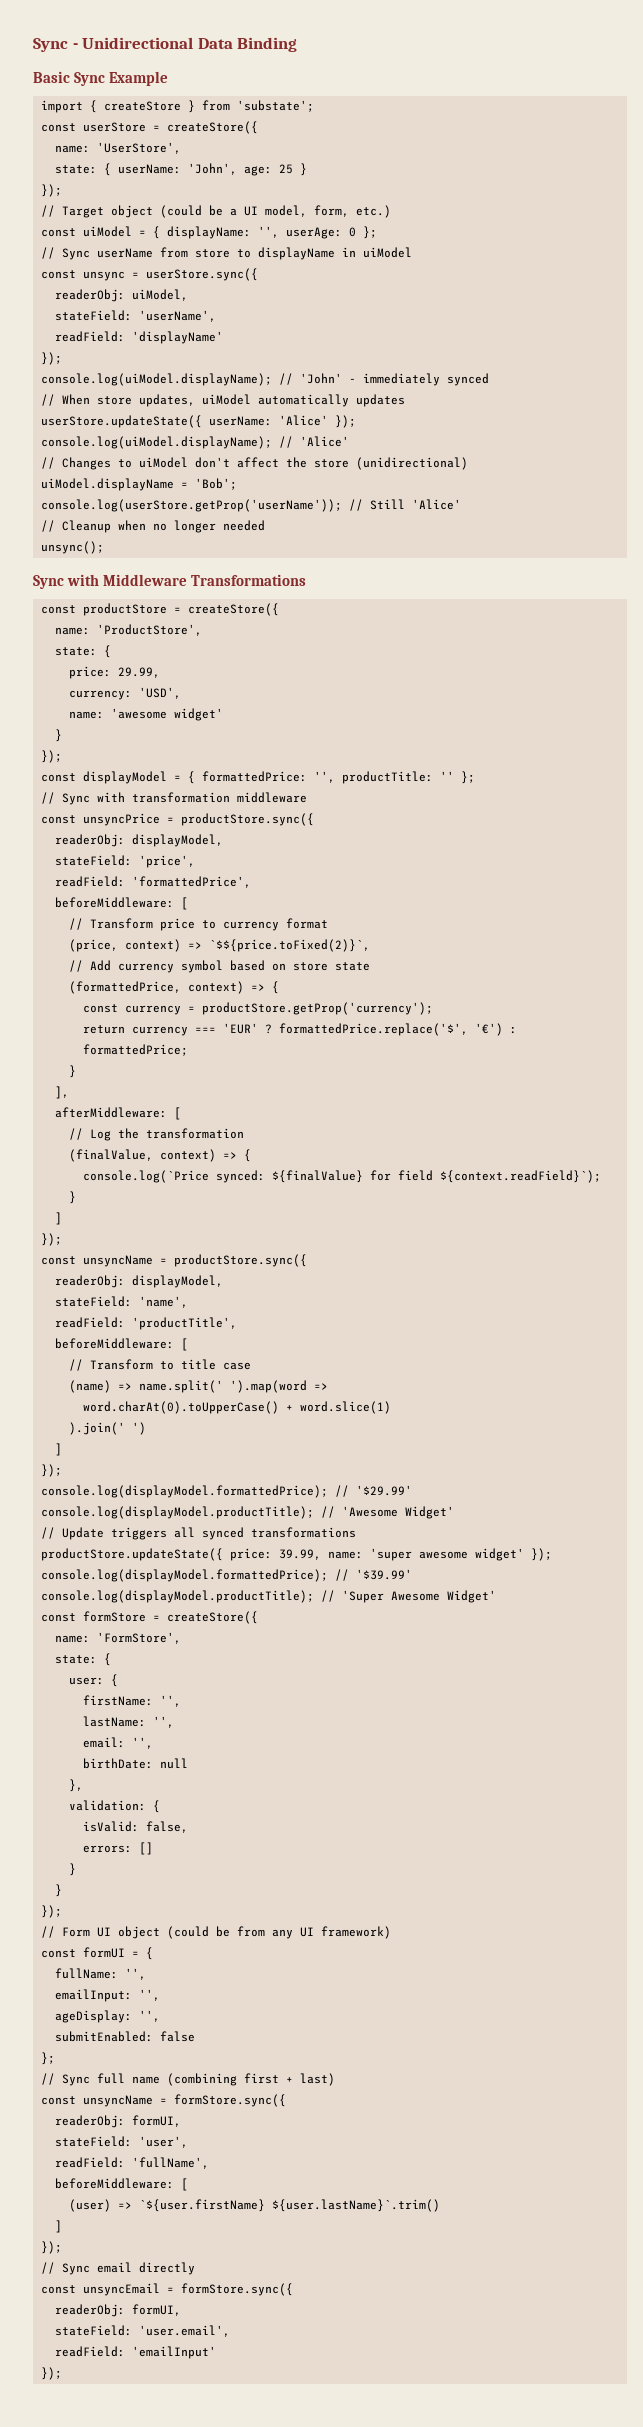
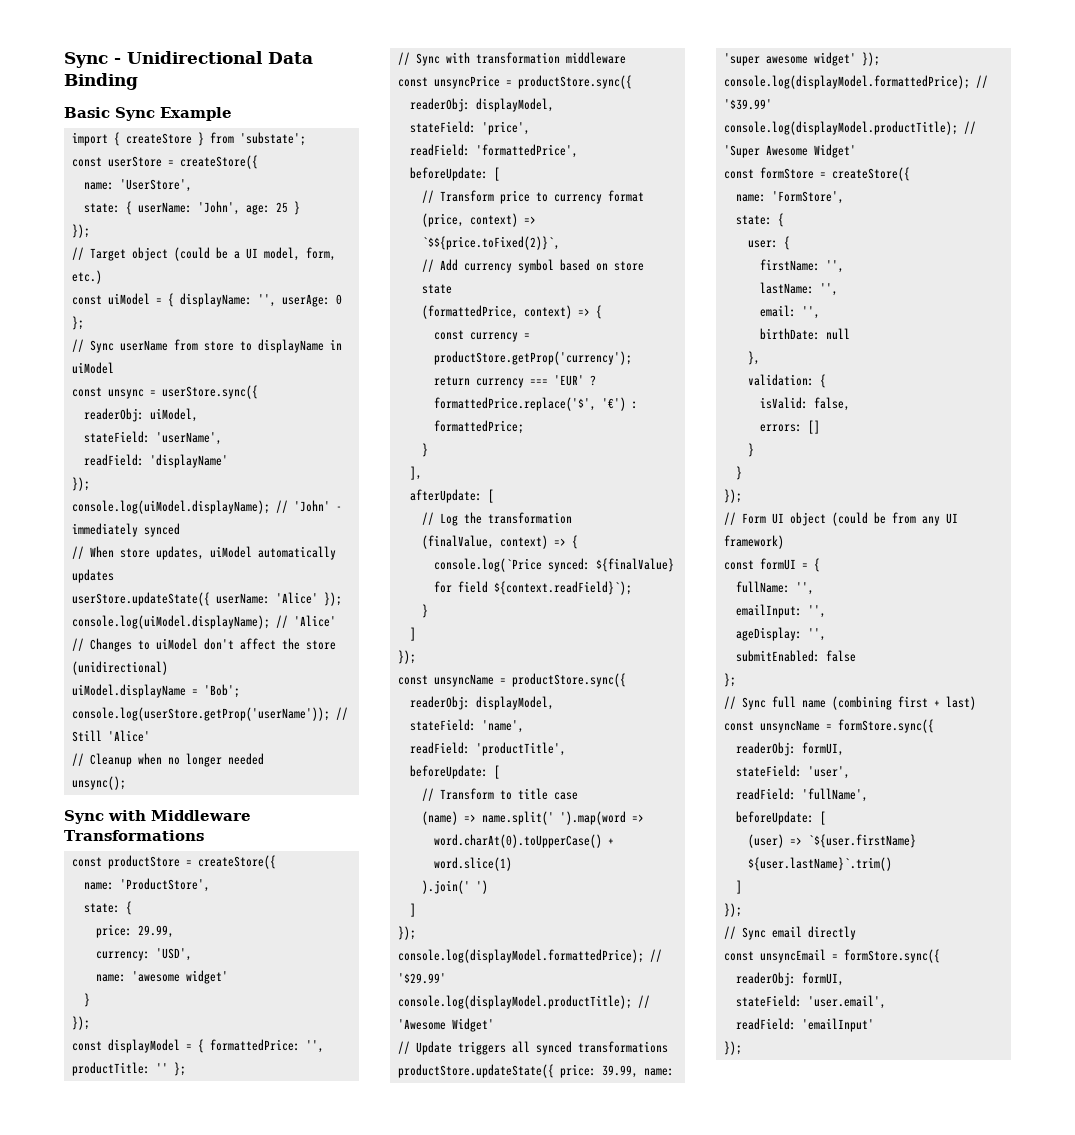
[54,897,174,908] beforeMiddleware: -> [409,167,488,181] beforeUpdate:
[54,1107,167,1118] afterMiddleware: -> [409,489,482,503] afterUpdate:
[54,1338,174,1349] beforeMiddleware: -> [409,765,488,779] beforeUpdate:
[54,2178,174,2189] beforeMiddleware: -> [735,811,814,825] beforeUpdate:

